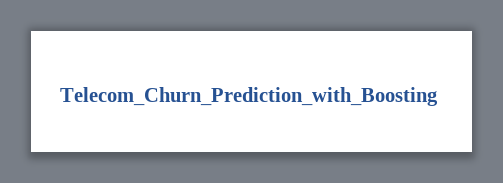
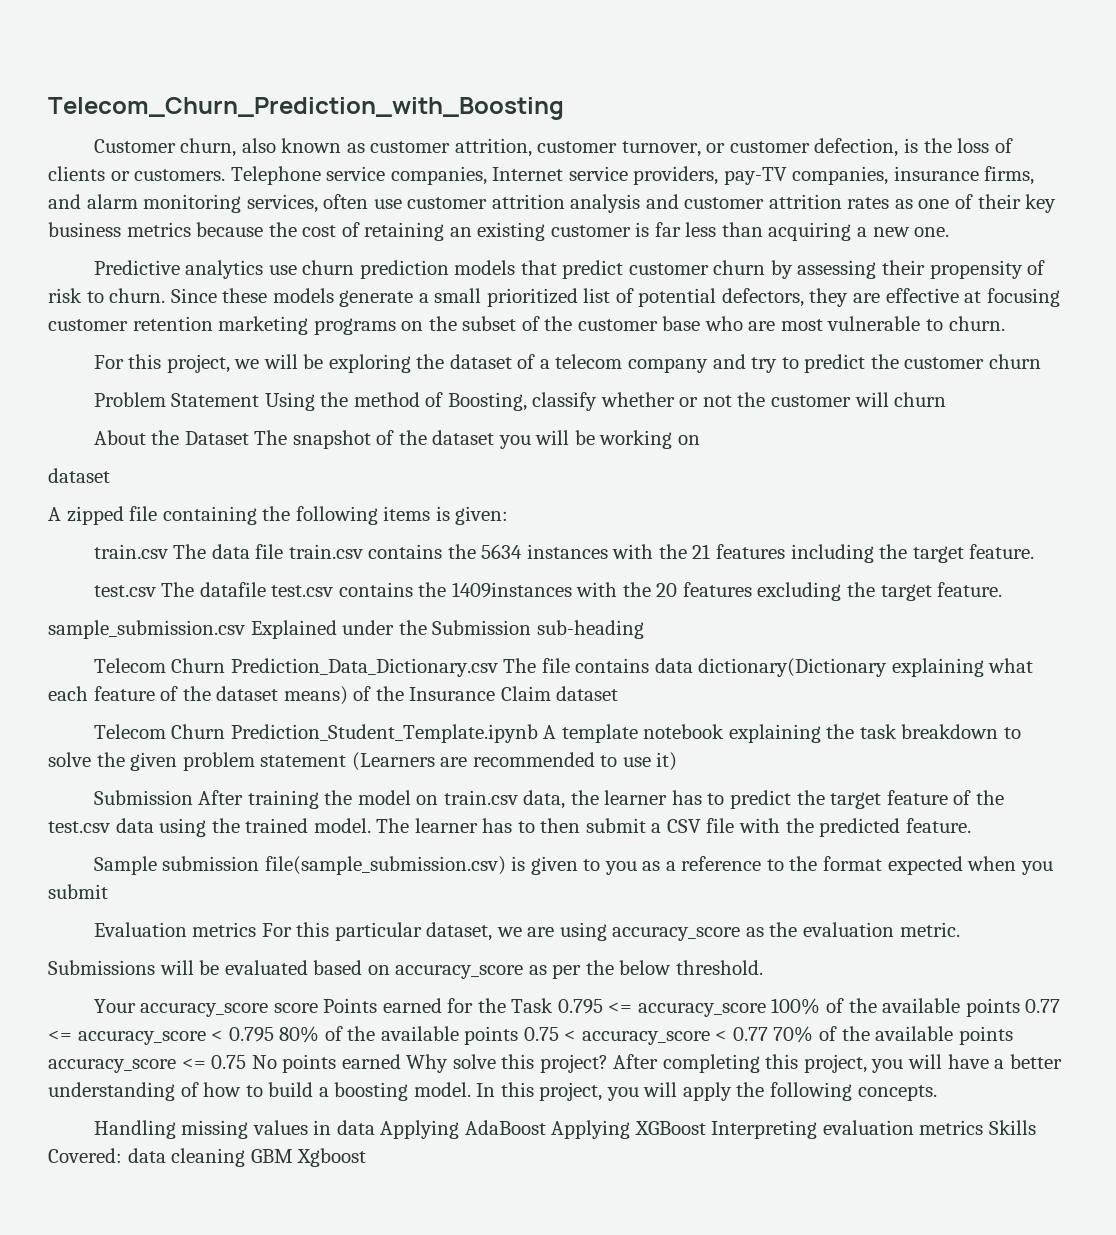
(438, 96) none -> [93,138,1013,157] [48,166,1035,185] [48,194,1057,213] [48,222,950,241] [93,260,1046,279] [48,288,1060,307] [48,316,1005,335] [93,354,1041,373] [93,392,947,411] [93,430,700,449] [48,468,110,483] [48,506,509,525] [93,544,1035,563] [93,582,1003,601] [48,620,644,639] [93,658,1034,677] [48,686,619,705] [93,724,1021,743] [48,752,678,771] [93,790,1004,809] [48,818,971,837] [93,856,1053,875] [48,884,108,899] [93,922,960,941] [48,960,763,979] [93,998,1061,1017] [48,1026,1013,1045] [48,1054,1062,1073] [48,1082,937,1101] [93,1120,1036,1139] [48,1148,367,1167] // Customer churn, also known as customer attrition, customer turnover, or customer defection, is the loss of clients or customers. Telephone service companies, Internet service providers, pay-TV companies, insurance firms, and alarm monitoring services, often use customer attrition analysis and customer attrition rates as one of their key business metrics because the cost of retaining an existing customer is far less than acquiring a new one. // Predictive analytics use churn prediction models that predict customer churn by assessing their propensity of risk to churn. Since these models generate a small prioritized list of potential defectors, they are effective at focusing customer retention marketing programs on the subset of the customer base who are most vulnerable to churn. // For this project, we will be exploring the dataset of a telecom company and try to predict the customer churn // Problem Statement Using the method of Boosting, classify whether or not the customer will churn // About the Dataset The snapshot of the dataset you will be working on // dataset // A zipped file containing the following items is given: // train.csv The data file train.csv contains the 5634 instances with the 21 features including the target feature. // test.csv The datafile test.csv contains the 1409instances with the 20 features excluding the target feature. // sample_submission.csv Explained under the Submission sub-heading // Telecom Churn Prediction_Data_Dictionary.csv The file contains data dictionary(Dictionary explaining what each feature of the dataset means) of the Insurance Claim dataset // Telecom Churn Prediction_Student_Template.ipynb A template notebook explaining the task breakdown to solve the given problem statement (Learners are recommended to use it) // Submission After training the model on train.csv data, the learner has to predict the target feature of the test.csv data using the trained model. The learner has to then submit a CSV file with the predicted feature. // Sample submission file(sample_submission.csv) is given to you as a reference to the format expected when you submit // Evaluation metrics For this particular dataset, we are using accuracy_score as the evaluation metric. // Submissions will be evaluated based on accuracy_score as per the below threshold. // Your accuracy_score score Points earned for the Task 0.795 <= accuracy_score 100% of the available points 0.77 <= accuracy_score < 0.795 80% of the available points 0.75 < accuracy_score < 0.77 70% of the available points accuracy_score <= 0.75 No points earned Why solve this project? After completing this project, you will have a better understanding of how to build a boosting model. In this project, you will apply the following concepts. // Handling missing values in data Applying AdaBoost Applying XGBoost Interpreting evaluation metrics Skills Covered: data cleaning GBM Xgboost

